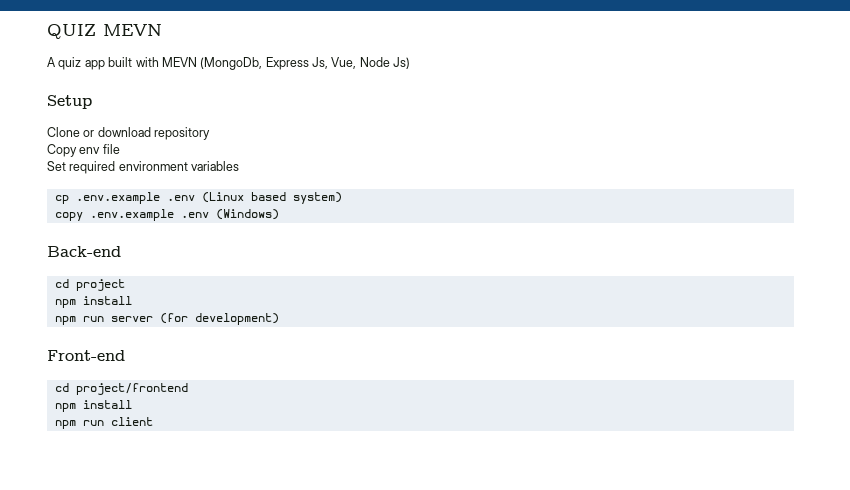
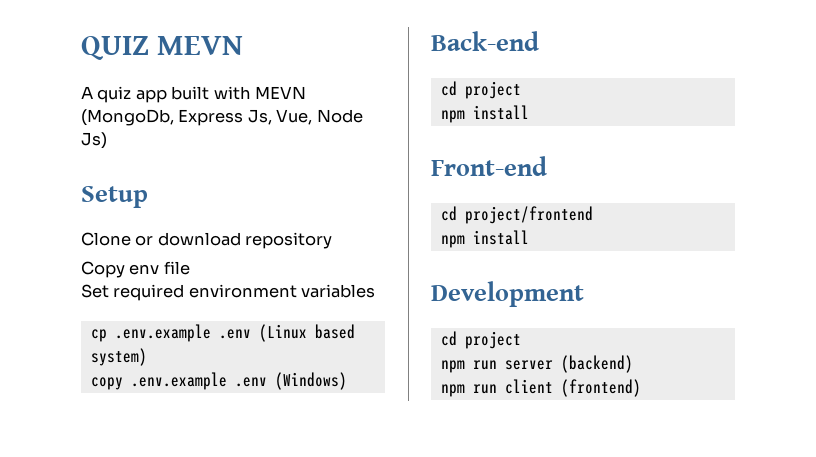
[54,313,279,325] // npm run server (for development) -> (529, 112) none
(132, 404) none -> [431,281,584,307] [440,331,521,349] [440,355,633,373] // Development // cd project // npm run server (backend)
(153, 421) none -> [560,379,641,397] (frontend)

